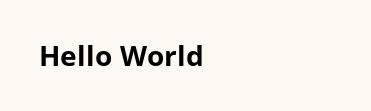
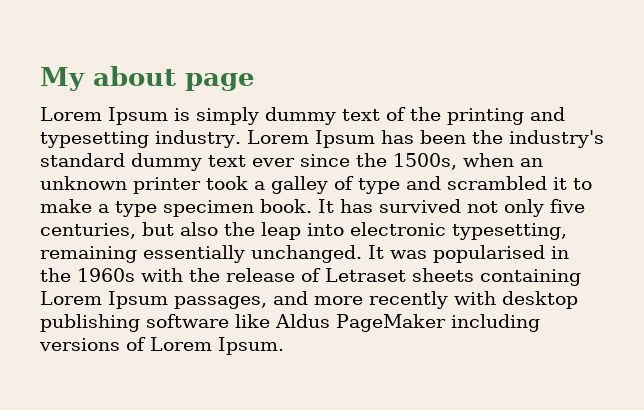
[39,45,204,66] Hello World -> [40,66,255,91] [40,107,565,125] [40,130,604,148] [40,153,543,171] [40,176,592,194] [40,199,585,217] [40,222,567,240] [40,245,569,263] [40,268,581,286] [40,291,578,309] [40,314,540,332] [39,337,284,355] My about page // Lorem Ipsum is simply dummy text of the printing and typesetting industry. Lorem Ipsum has been the industry's standard dummy text ever since the 1500s, when an unknown printer took a galley of type and scrambled it to make a type specimen book. It has survived not only five centuries, but also the leap into electronic typesetting, remaining essentially unchanged. It was popularised in the 1960s with the release of Letraset sheets containing Lorem Ipsum passages, and more recently with desktop publishing software like Aldus PageMaker including versions of Lorem Ipsum.

